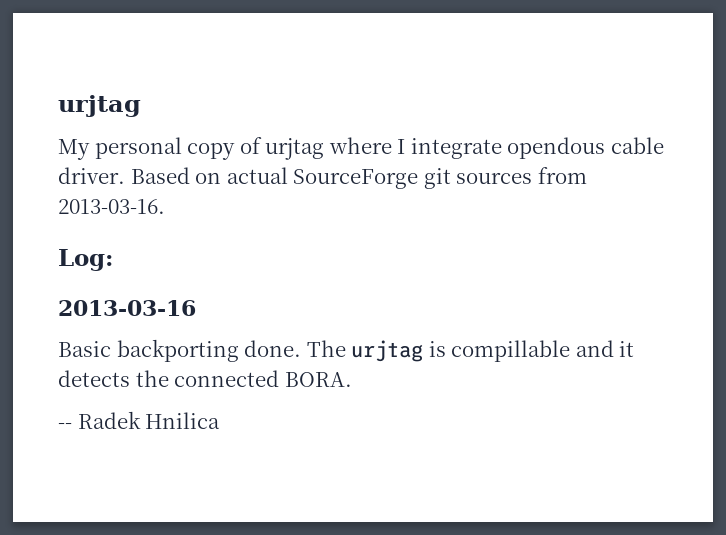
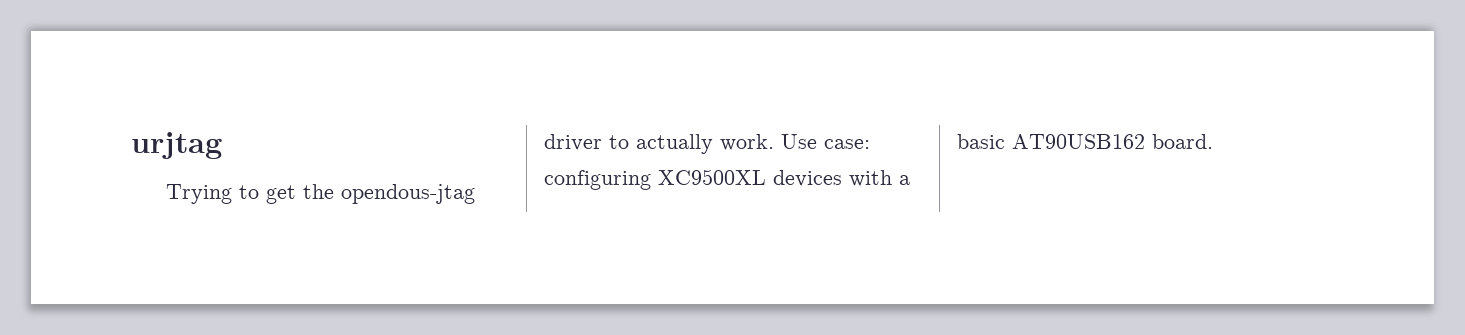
[58,137,664,160] [58,167,587,189] [58,199,165,214] [58,249,113,271] [58,300,196,316] [58,339,635,362] [58,370,352,387] [58,411,221,429] My personal copy of urjtag where I integrate opendous cable driver. Based on actual SourceForge git sources from 2013-03-16. // Log: // 2013-03-16 // Basic backporting done. The urjtag is compillable and it detects the connected BORA. // -- Radek Hnilica -> [166,184,476,204] [544,134,870,154] [544,169,910,190] [957,134,1213,149] Trying to get the opendous-jtag driver to actually work. Use case: configuring XC9500XL devices with a basic AT90USB162 board.

